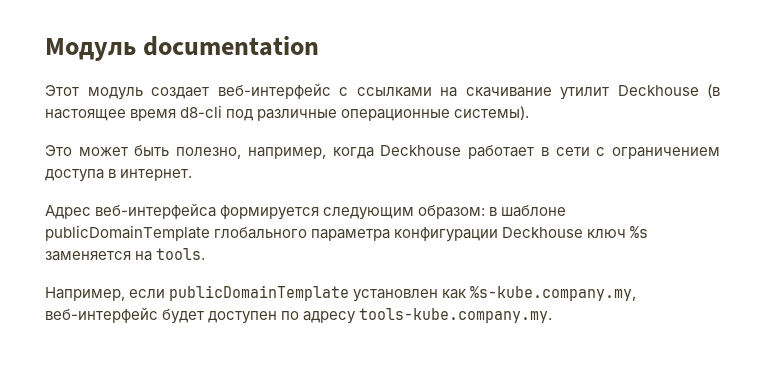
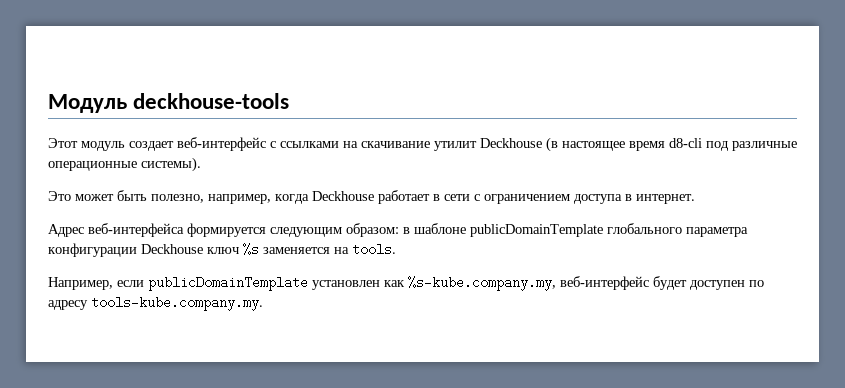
[143,36,320,56] documentation -> [133,93,290,109] deckhouse-tools

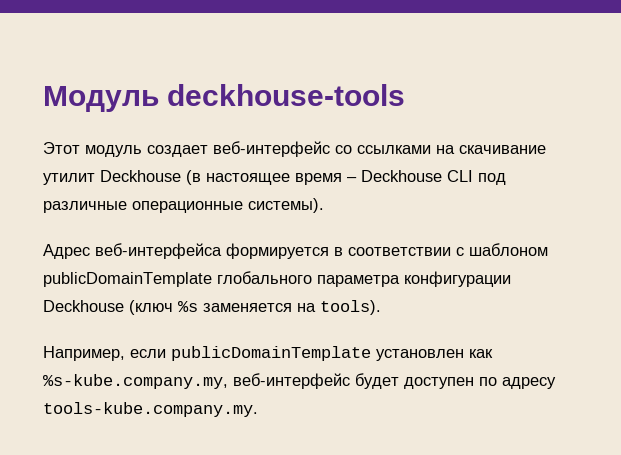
[270,141,276,148] с -> [335,145,352,154] со
[669,138,702,148] d8-cli -> [347,170,473,182] – Deckhouse CLI
[48,190,695,204] // Это может быть полезно, например, когда Deckhouse работает в сети с ограничением доступа в интернет. -> (324, 205) none
[270,223,466,237] следующим образом: в шаблоне -> [334,243,548,256] в соответствии с шаблоном
[207,247,239,254] ключ -> [129,300,173,315] (ключ
[352,244,396,254] tools. -> [320,300,381,315] tools).

